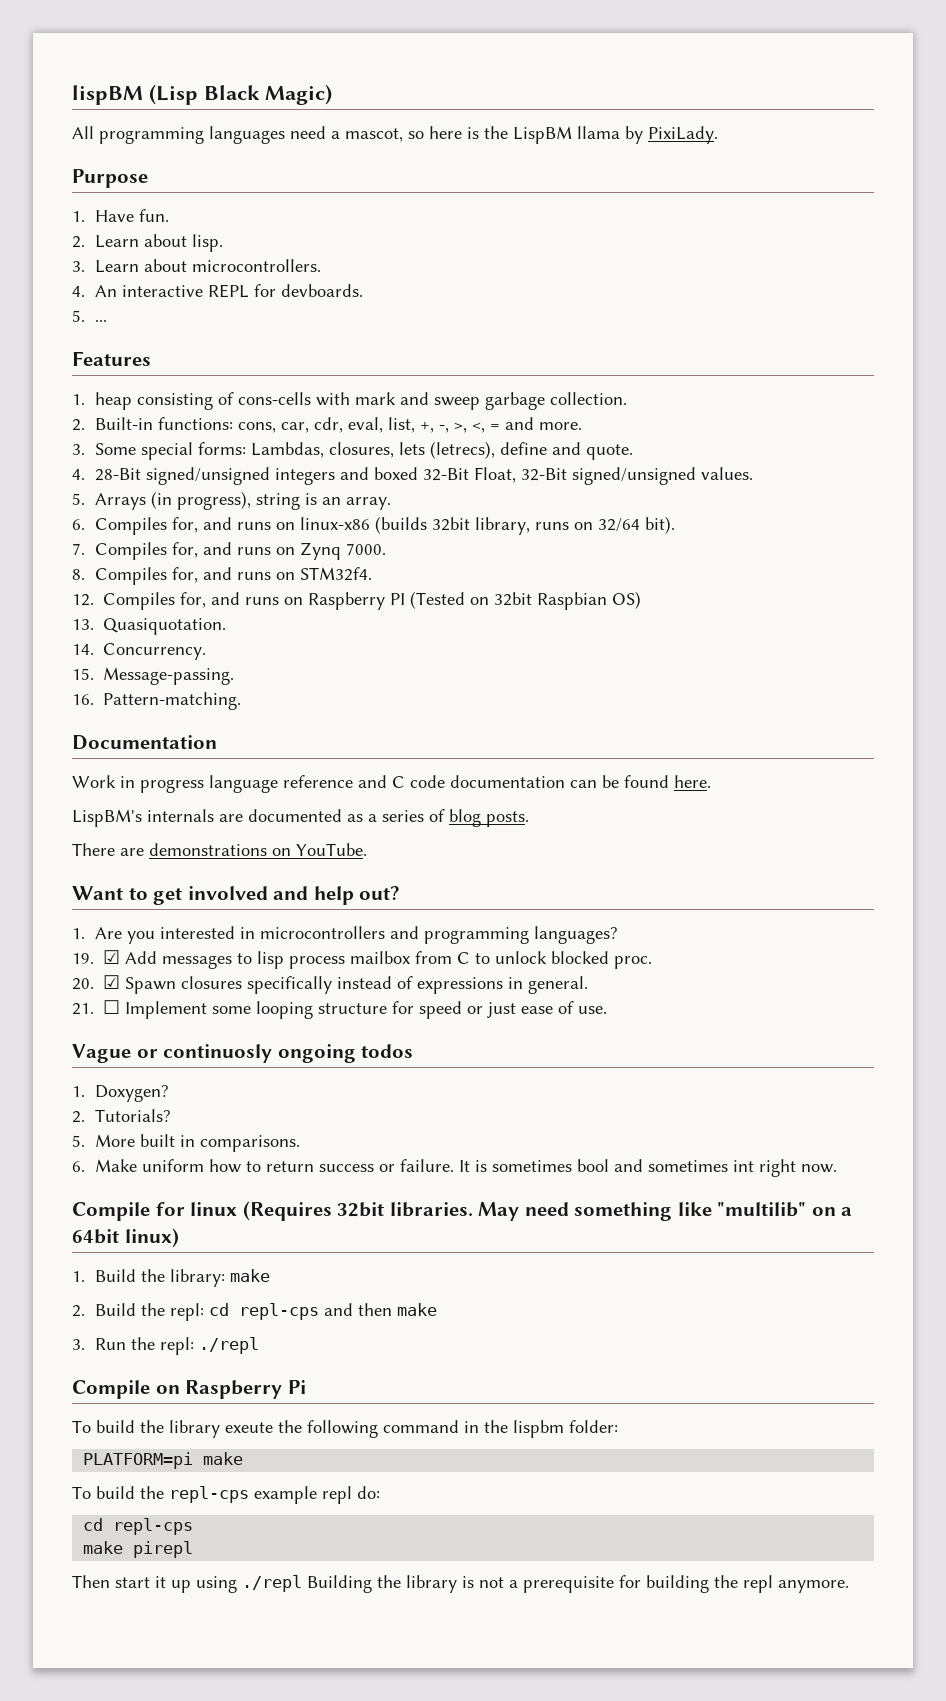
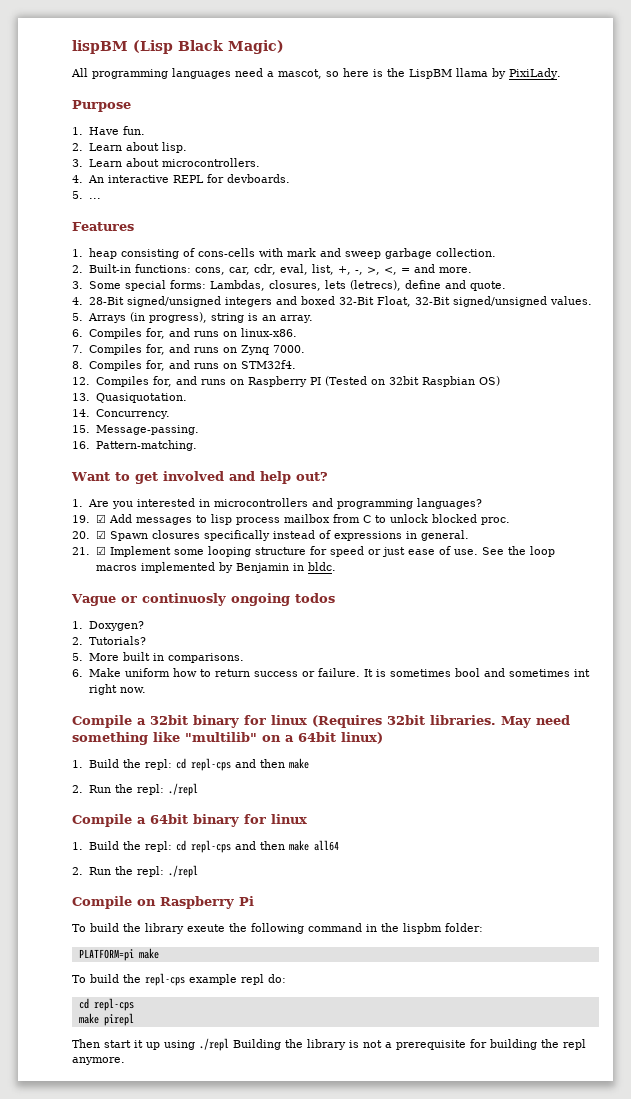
[299,516,675,535] linux-x86 (builds 32bit library, runs on 32/64 bit). -> [241,328,298,337] linux-x86.
[72,735,217,750] [72,775,711,793] [72,809,529,827] [72,843,367,856] // Documentation // Work in progress language reference and C code documentation can be found here. // LispBM's internals are documented as a series of blog posts. // There are demonstrations on YouTube. -> (197, 445) none
[103,1000,121,1014] ☐ -> [95,546,106,555] ☑
(608, 1010) none -> [481,546,555,557] [95,562,336,573] See the loop macros implemented by Benjamin in bldc.
(150, 1211) none -> [137,715,239,728] a 32bit binary
[169,1269,270,1287] [72,1303,437,1321] [72,1339,85,1350] library: make // 2. Build the repl: cd repl-cps and then make // 3. -> [144,758,309,771] [72,783,198,796] [72,814,307,827] [72,840,339,853] [72,867,83,875] repl: cd repl-cps and then make // 2. Run the repl: ./repl // Compile a 64bit binary for linux // 1. Build the repl: cd repl-cps and then make all64 // 2.

